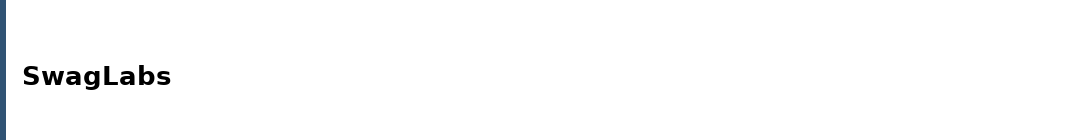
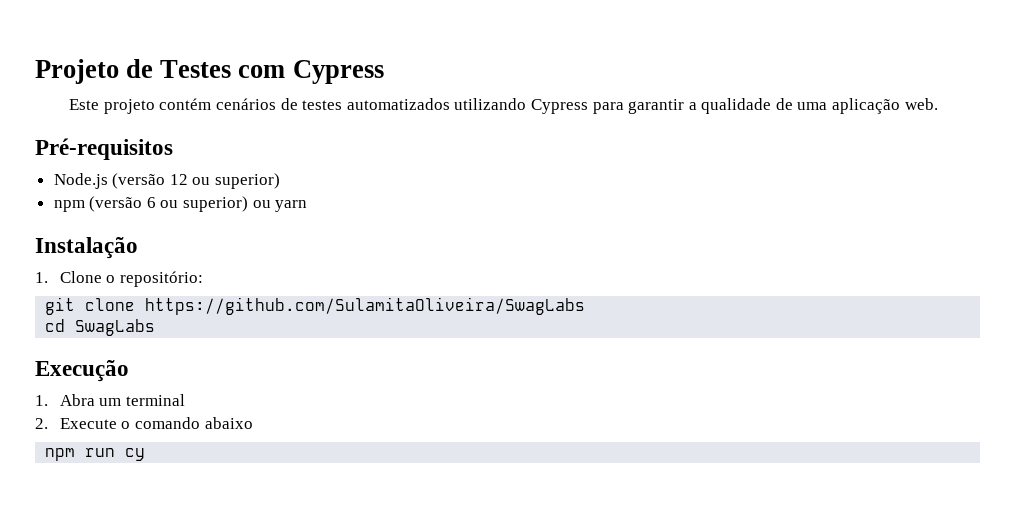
[22,65,171,90] SwagLabs -> [35,59,384,84] [69,98,938,114] [35,138,173,160] [53,173,281,189] [53,196,308,212] [35,237,138,259] [35,271,204,287] [45,297,586,315] [45,319,156,336] [35,360,129,382] [35,394,186,406] [35,417,253,429] [45,448,146,461] Projeto de Testes com Cypress // Este projeto contém cenários de testes automatizados utilizando Cypress para garantir a qualidade de uma aplicação web. // Pré-requisitos // Node.js (versão 12 ou superior) // npm (versão 6 ou superior) ou yarn // Instalação // 1. Clone o repositório: // git clone https://github.com/SulamitaOliveira/SwagLabs // cd SwagLabs // Execução // 1. Abra um terminal // 2. Execute o comando abaixo // npm run cy

